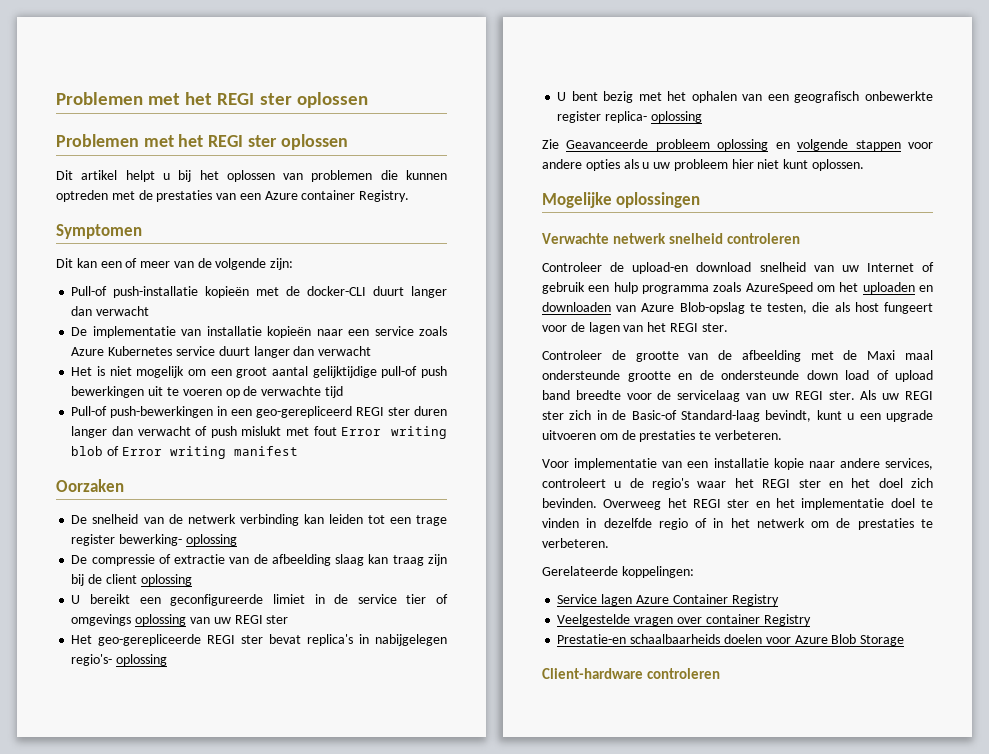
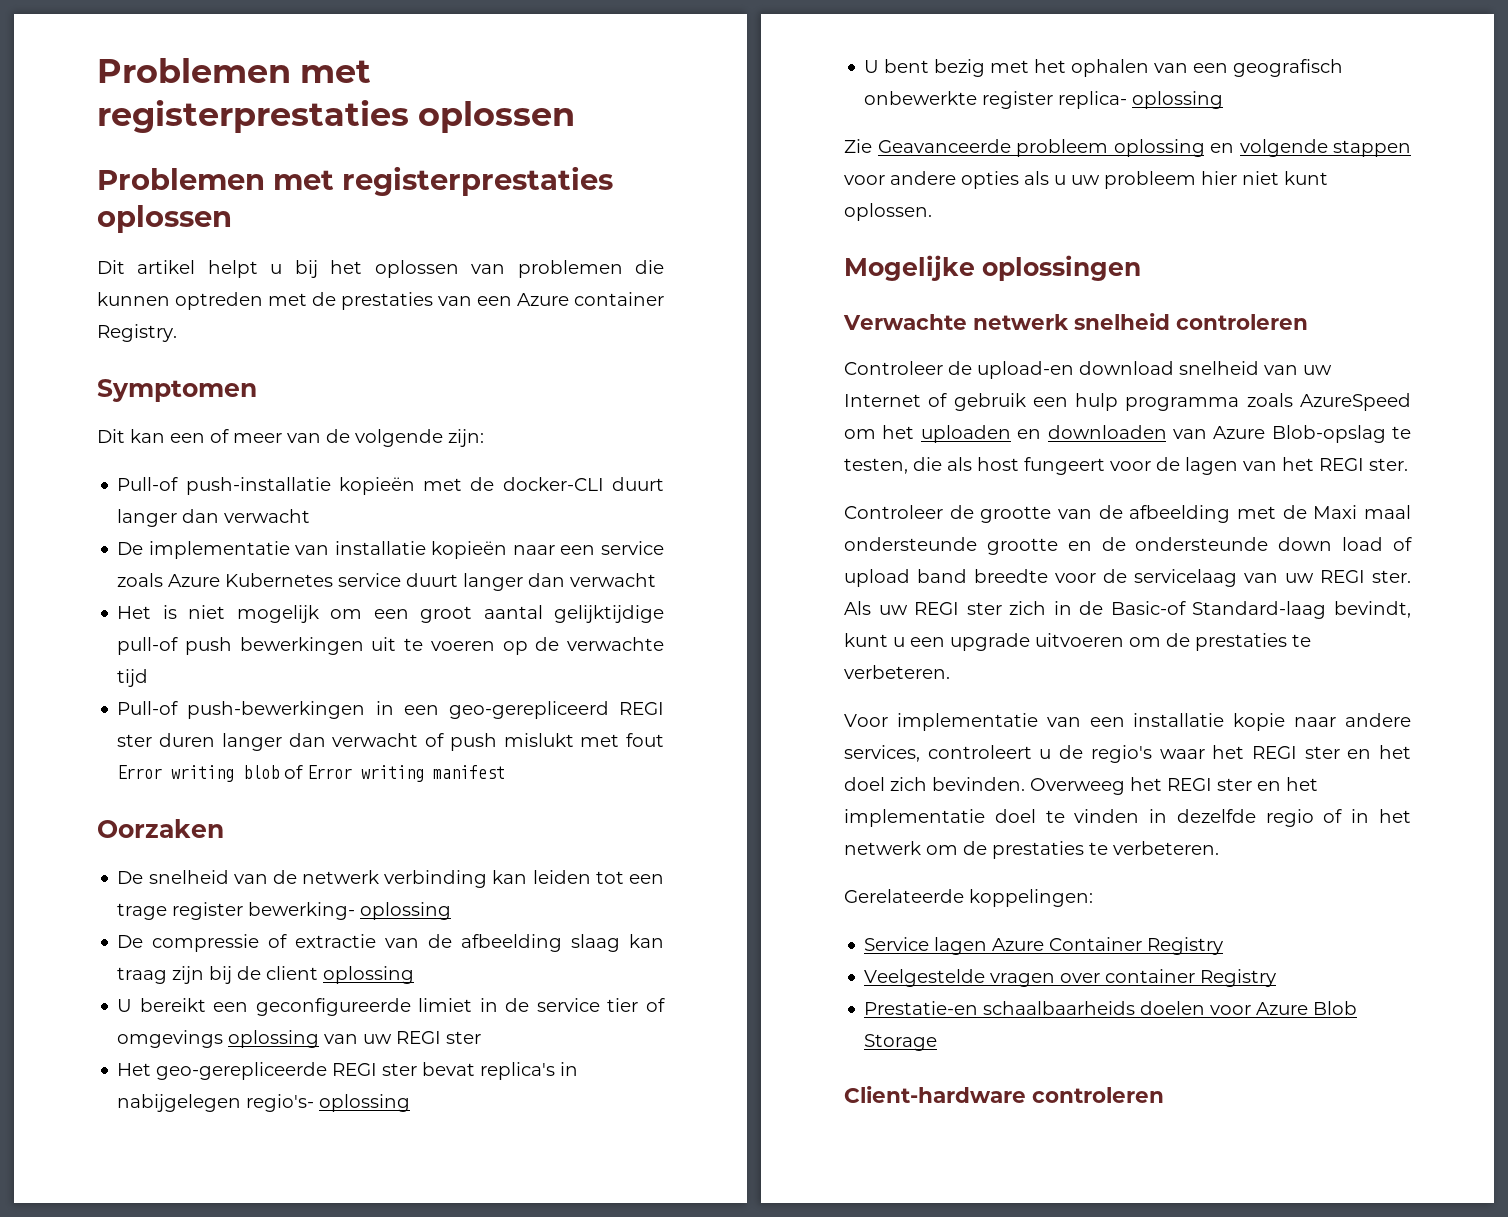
[56,92,292,105] Problemen met het REGI ster -> [97,58,372,83] [97,100,409,133] Problemen met registerprestaties
[178,134,277,147] het REGI ster -> [342,166,613,196] registerprestaties

